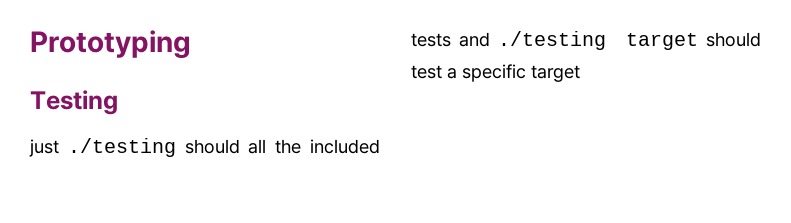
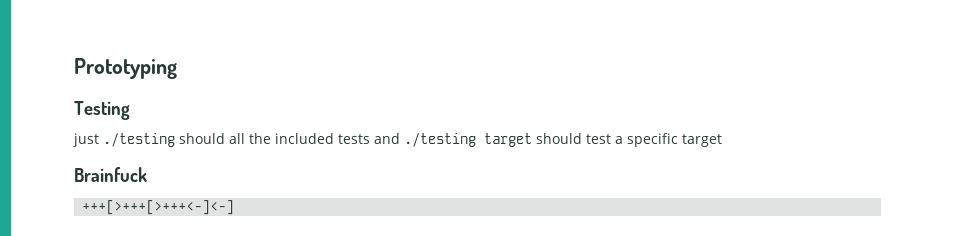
(580, 73) none -> [74,167,147,182] [82,200,235,215] // Brainfuck // +++[>+++[>+++<-]<-]

